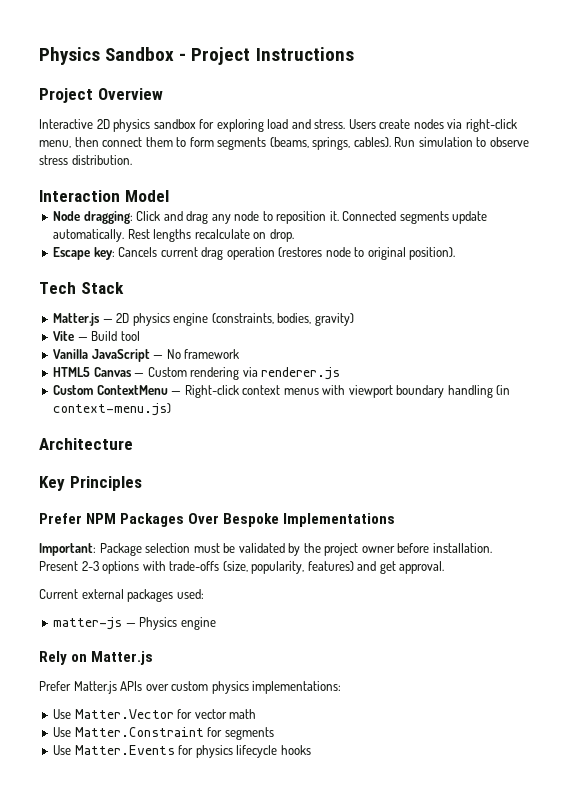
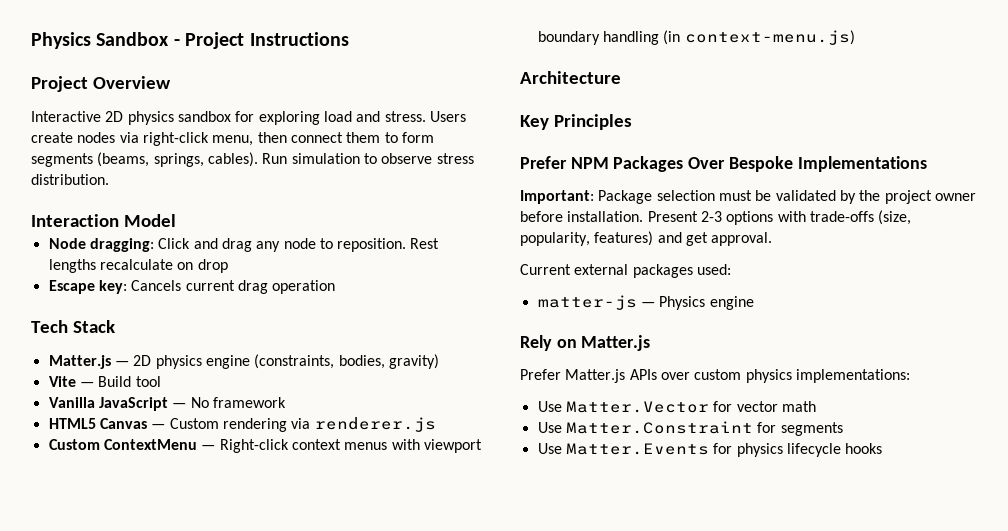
[276,211,488,224] [53,229,125,242] reposition it. Connected segments update automatically. -> [337,238,407,252] reposition.
[269,229,294,242] drop. -> [197,259,228,273] drop
[278,247,456,260] (restores node to original position). -> (336, 287) none

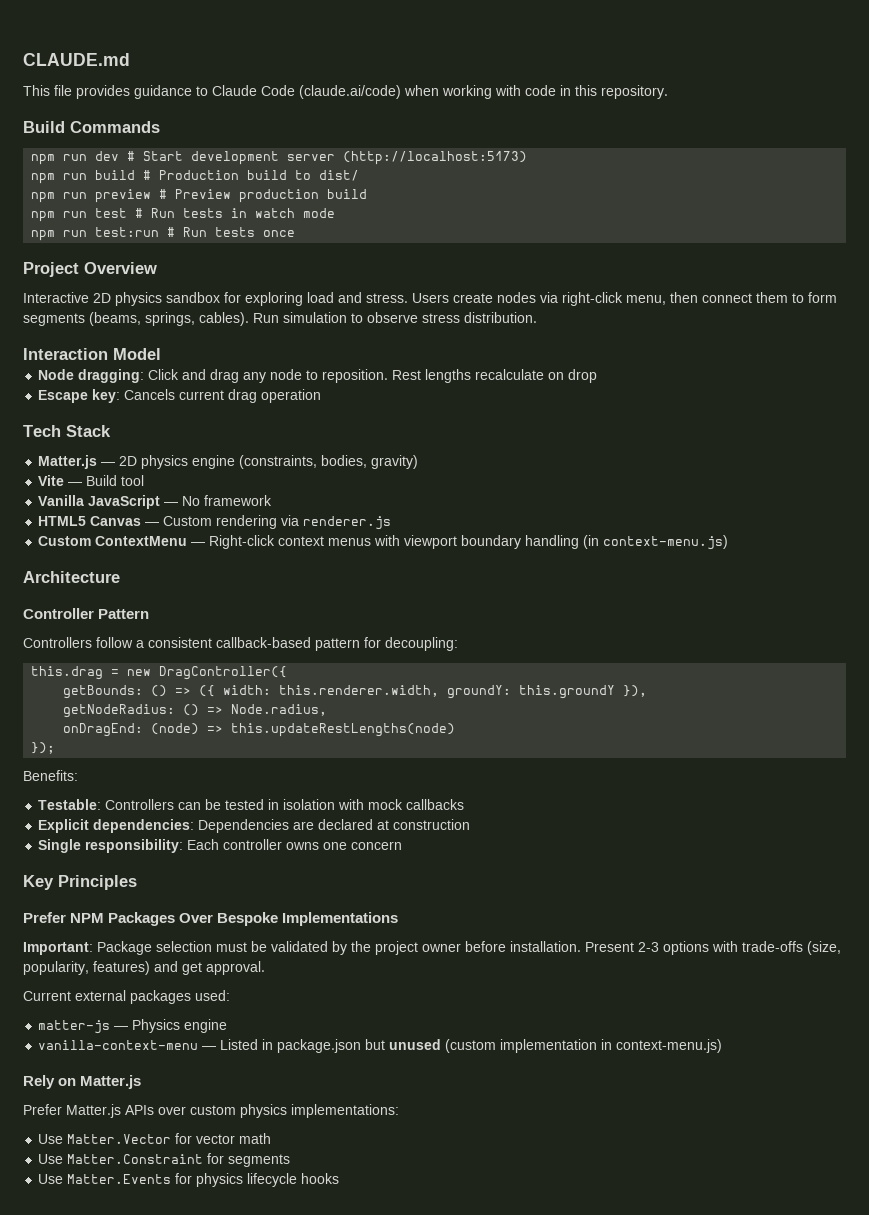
[31,32,349,49] Physics Sandbox - Project Instructions -> [23,53,130,66] [23,85,668,99] [23,121,160,133] [31,151,528,165] [31,170,360,184] [31,189,368,203] [31,208,336,222] [31,227,296,241] CLAUDE.md // This file provides guidance to Claude Code (claude.ai/code) when working with code in this repository. // Build Commands // npm run dev # Start development server (http://localhost:5173) // npm run build # Production build to dist/ // npm run preview # Preview production build // npm run test # Run tests in watch mode // npm run test:run # Run tests once
(621, 77) none -> [23,608,150,619] [23,637,458,651] [31,666,288,680] [63,685,648,699] [63,704,328,718] [63,723,456,737] [31,742,56,754] [23,770,78,781] [38,799,465,810] [38,819,471,833] [38,839,403,853] // Controller Pattern // Controllers follow a consistent callback-based pattern for decoupling: // this.drag = new DragController({ // getBounds: () => ({ width: this.renderer.width, groundY: this.groundY }), // getNodeRadius: () => Node.radius, // onDragEnd: (node) => this.updateRestLengths(node) // }); // Benefits: // Testable: Controllers can be tested in isolation with mock callbacks // Explicit dependencies: Dependencies are declared at construction // Single responsibility: Each controller owns one concern
(754, 303) none -> [38,1039,723,1053] // vanilla-context-menu — Listed in package.json but unused (custom implementation in context-menu.js)

